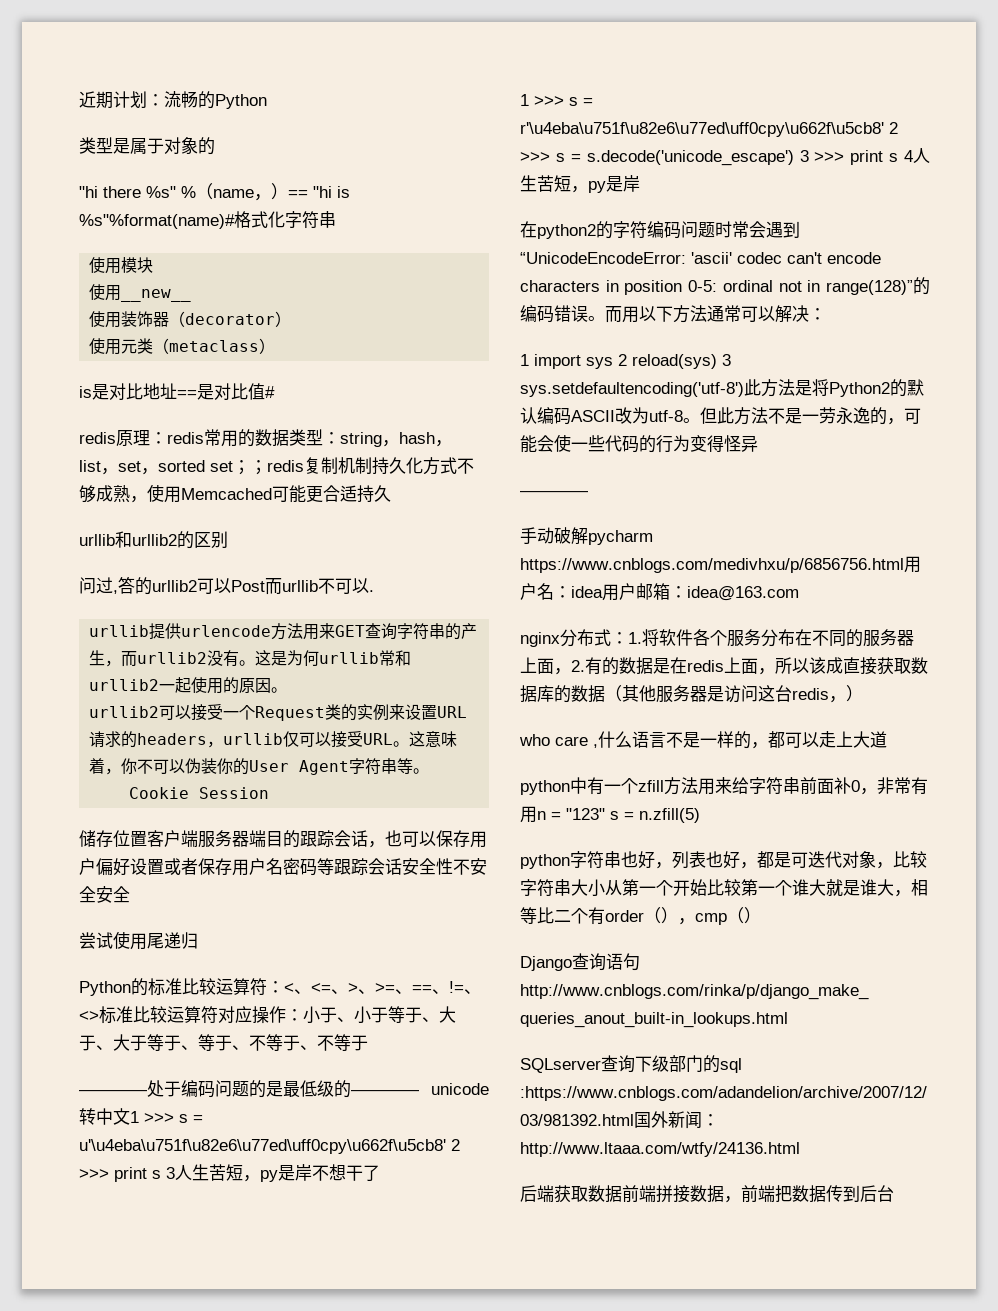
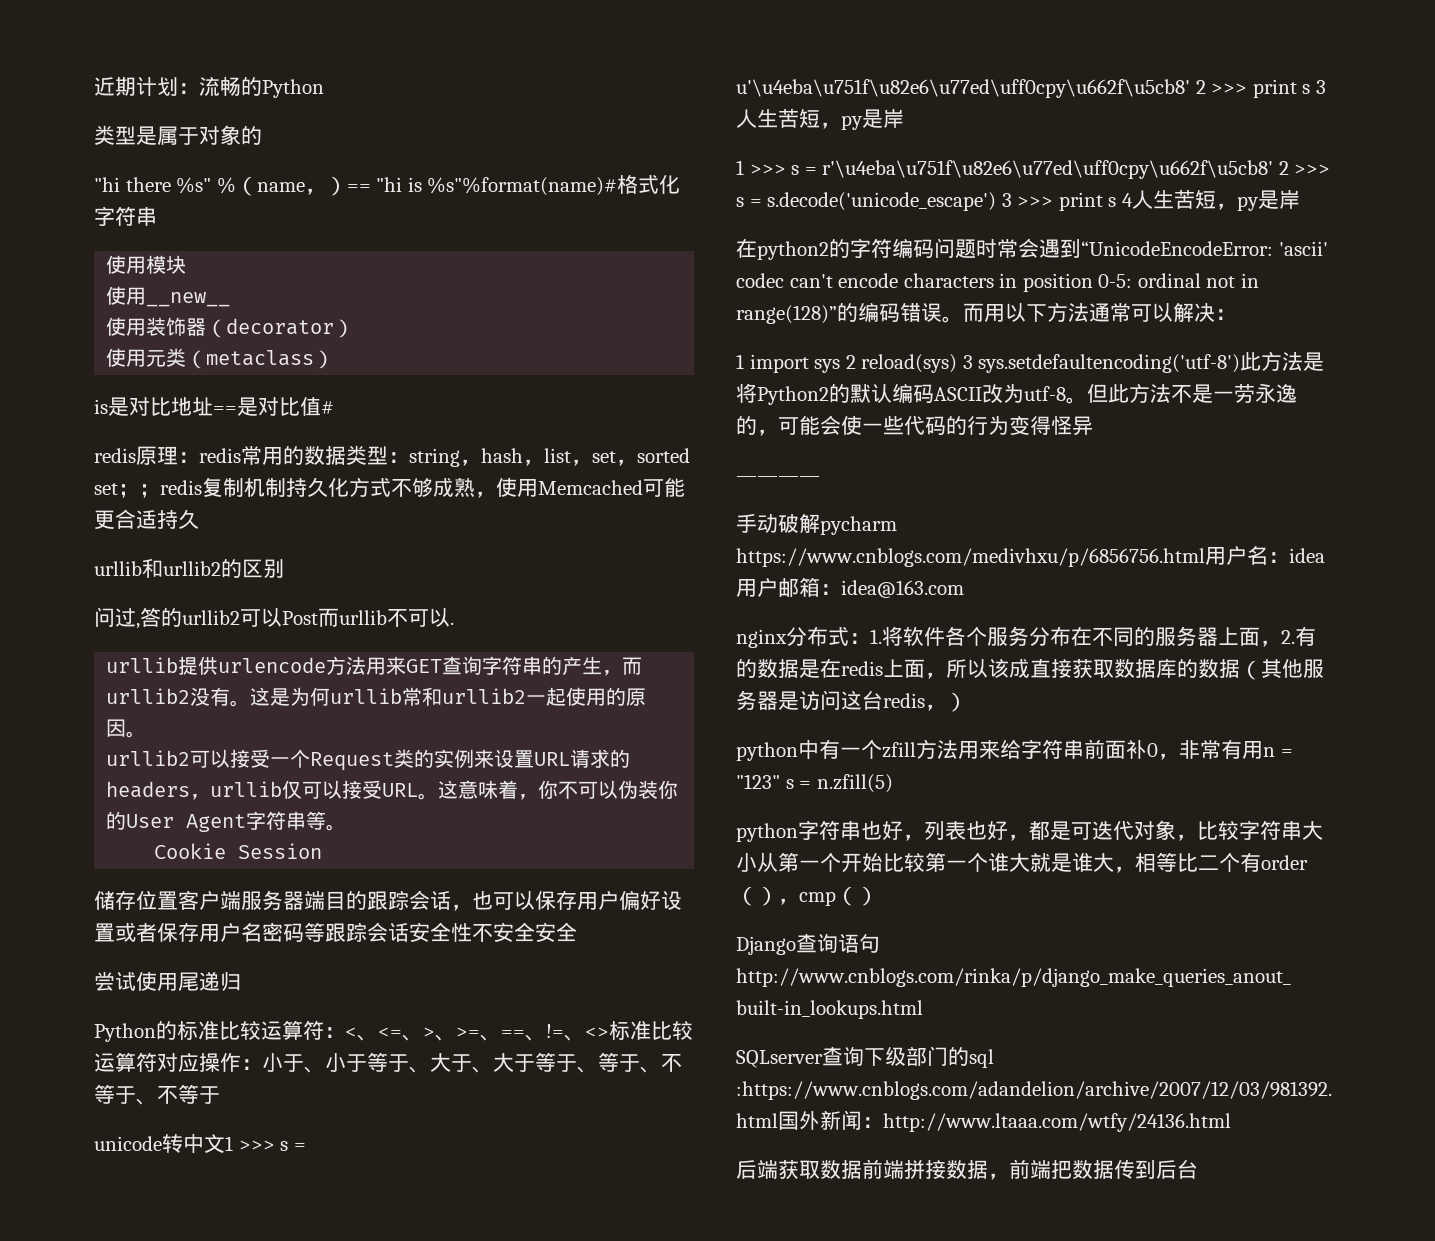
[79,1080,419,1098] ————处于编码问题的是最低级的———— -> (220, 1095) none
[312,1164,380,1181] 不想干了 -> (904, 118) none
[519,731,887,749] // who care ,什么语言不是一样的，都可以走上大道 -> (967, 702) none

